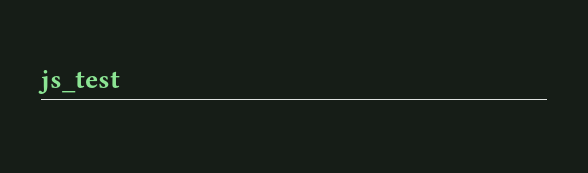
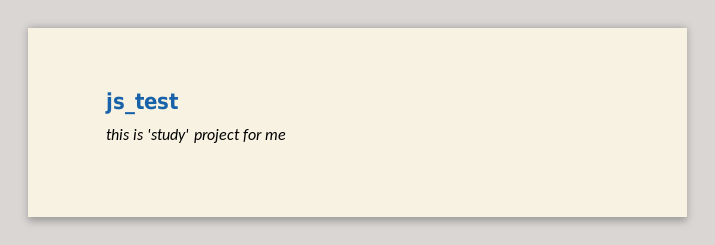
(120, 82) none -> [106,129,286,143] // this is 'study' project for me

